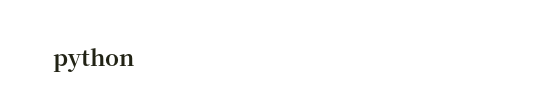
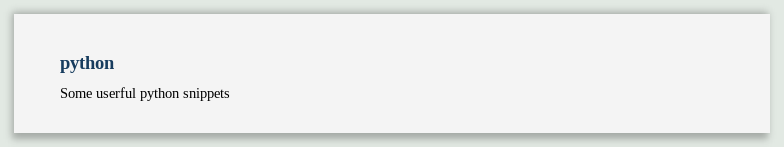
[53,48,134,72] python -> [60,56,115,73] [60,87,230,101] python // Some userful python snippets

